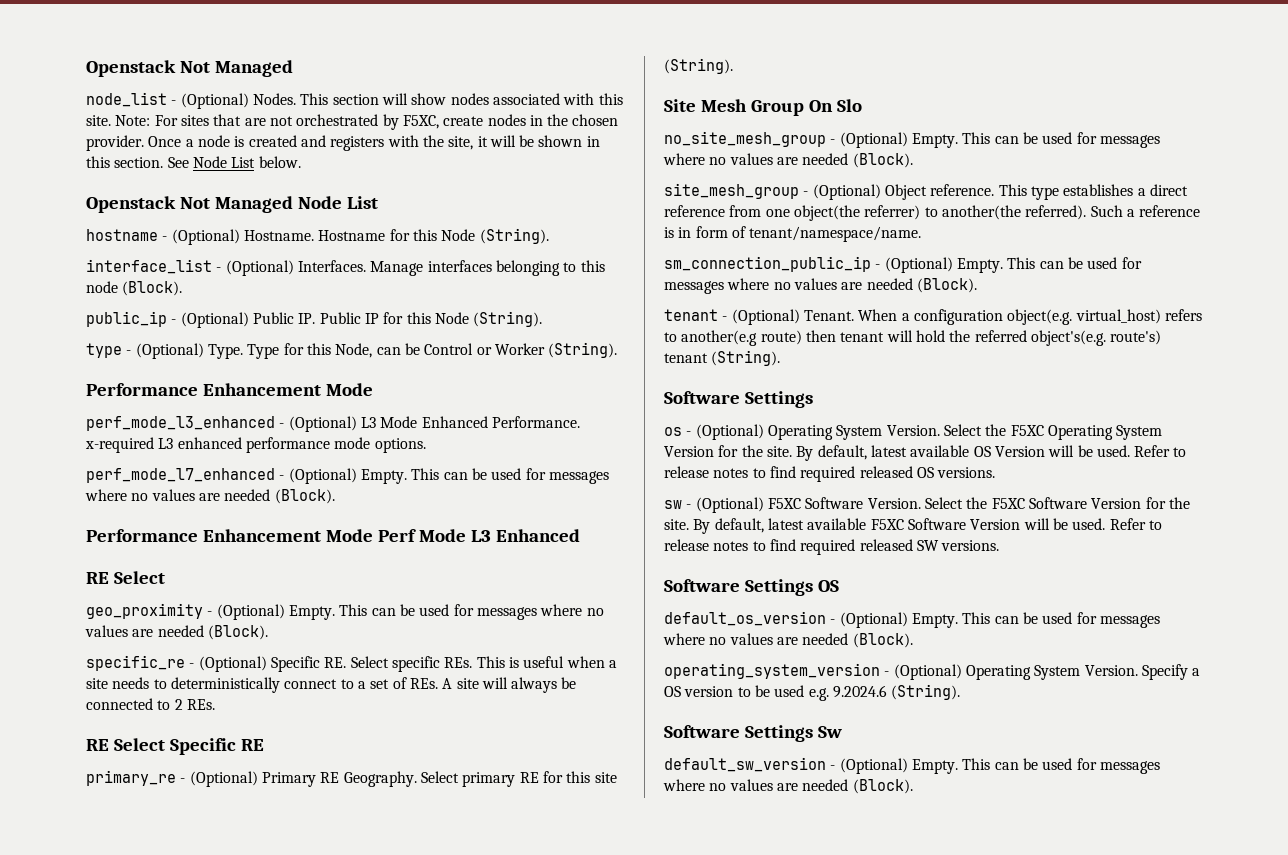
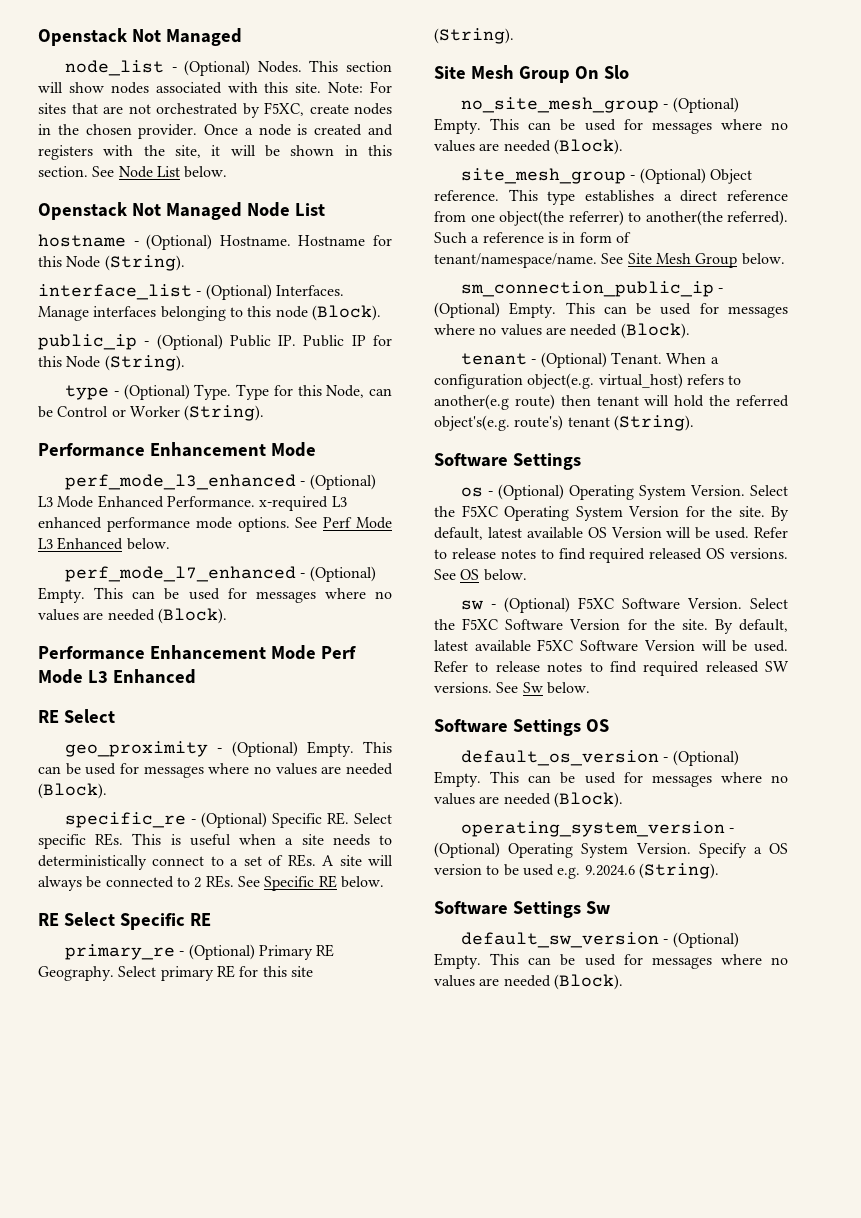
(426, 445) none -> [295,517,392,529] [38,537,170,550] See Perf Mode L3 Enhanced below.
(215, 704) none -> [237,875,384,891] See Specific RE below.
(922, 234) none -> [601,253,785,268] See Site Mesh Group below.
(996, 472) none -> [434,569,527,581] See OS below.
(1000, 545) none -> [496,682,590,694] See Sw below.

